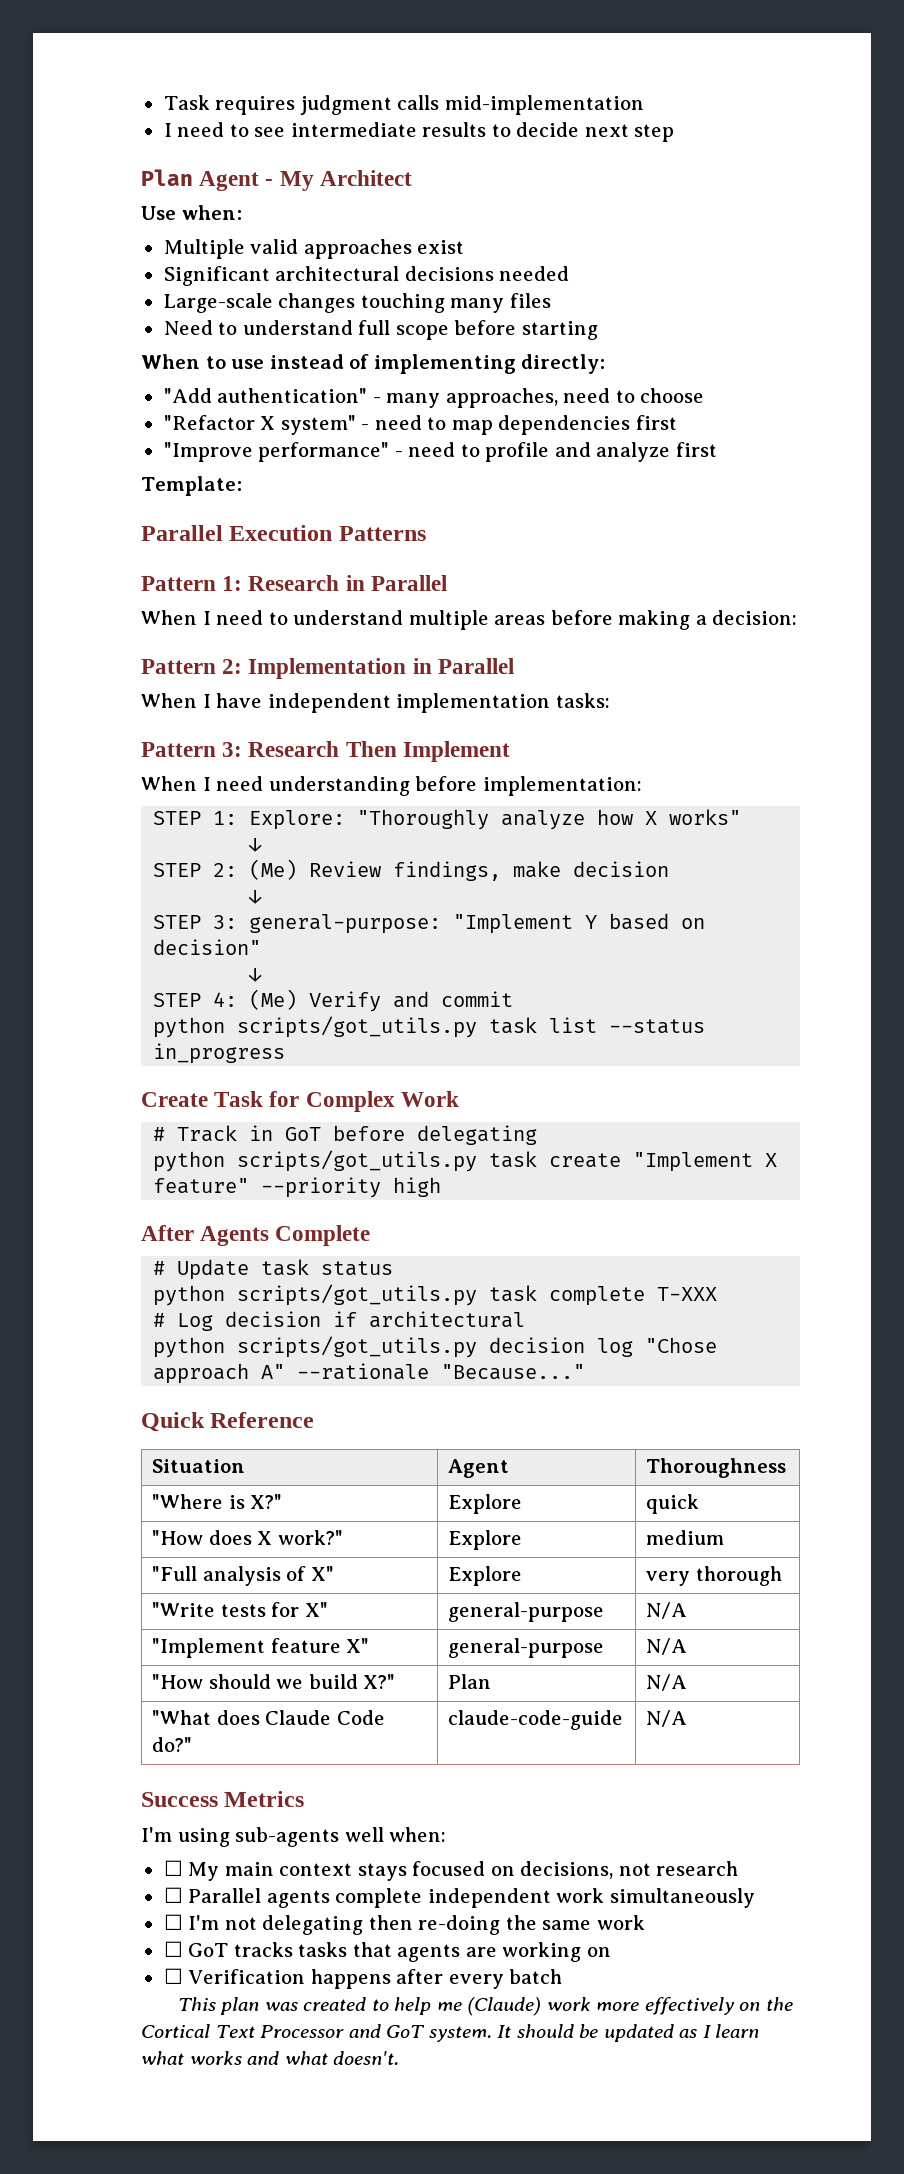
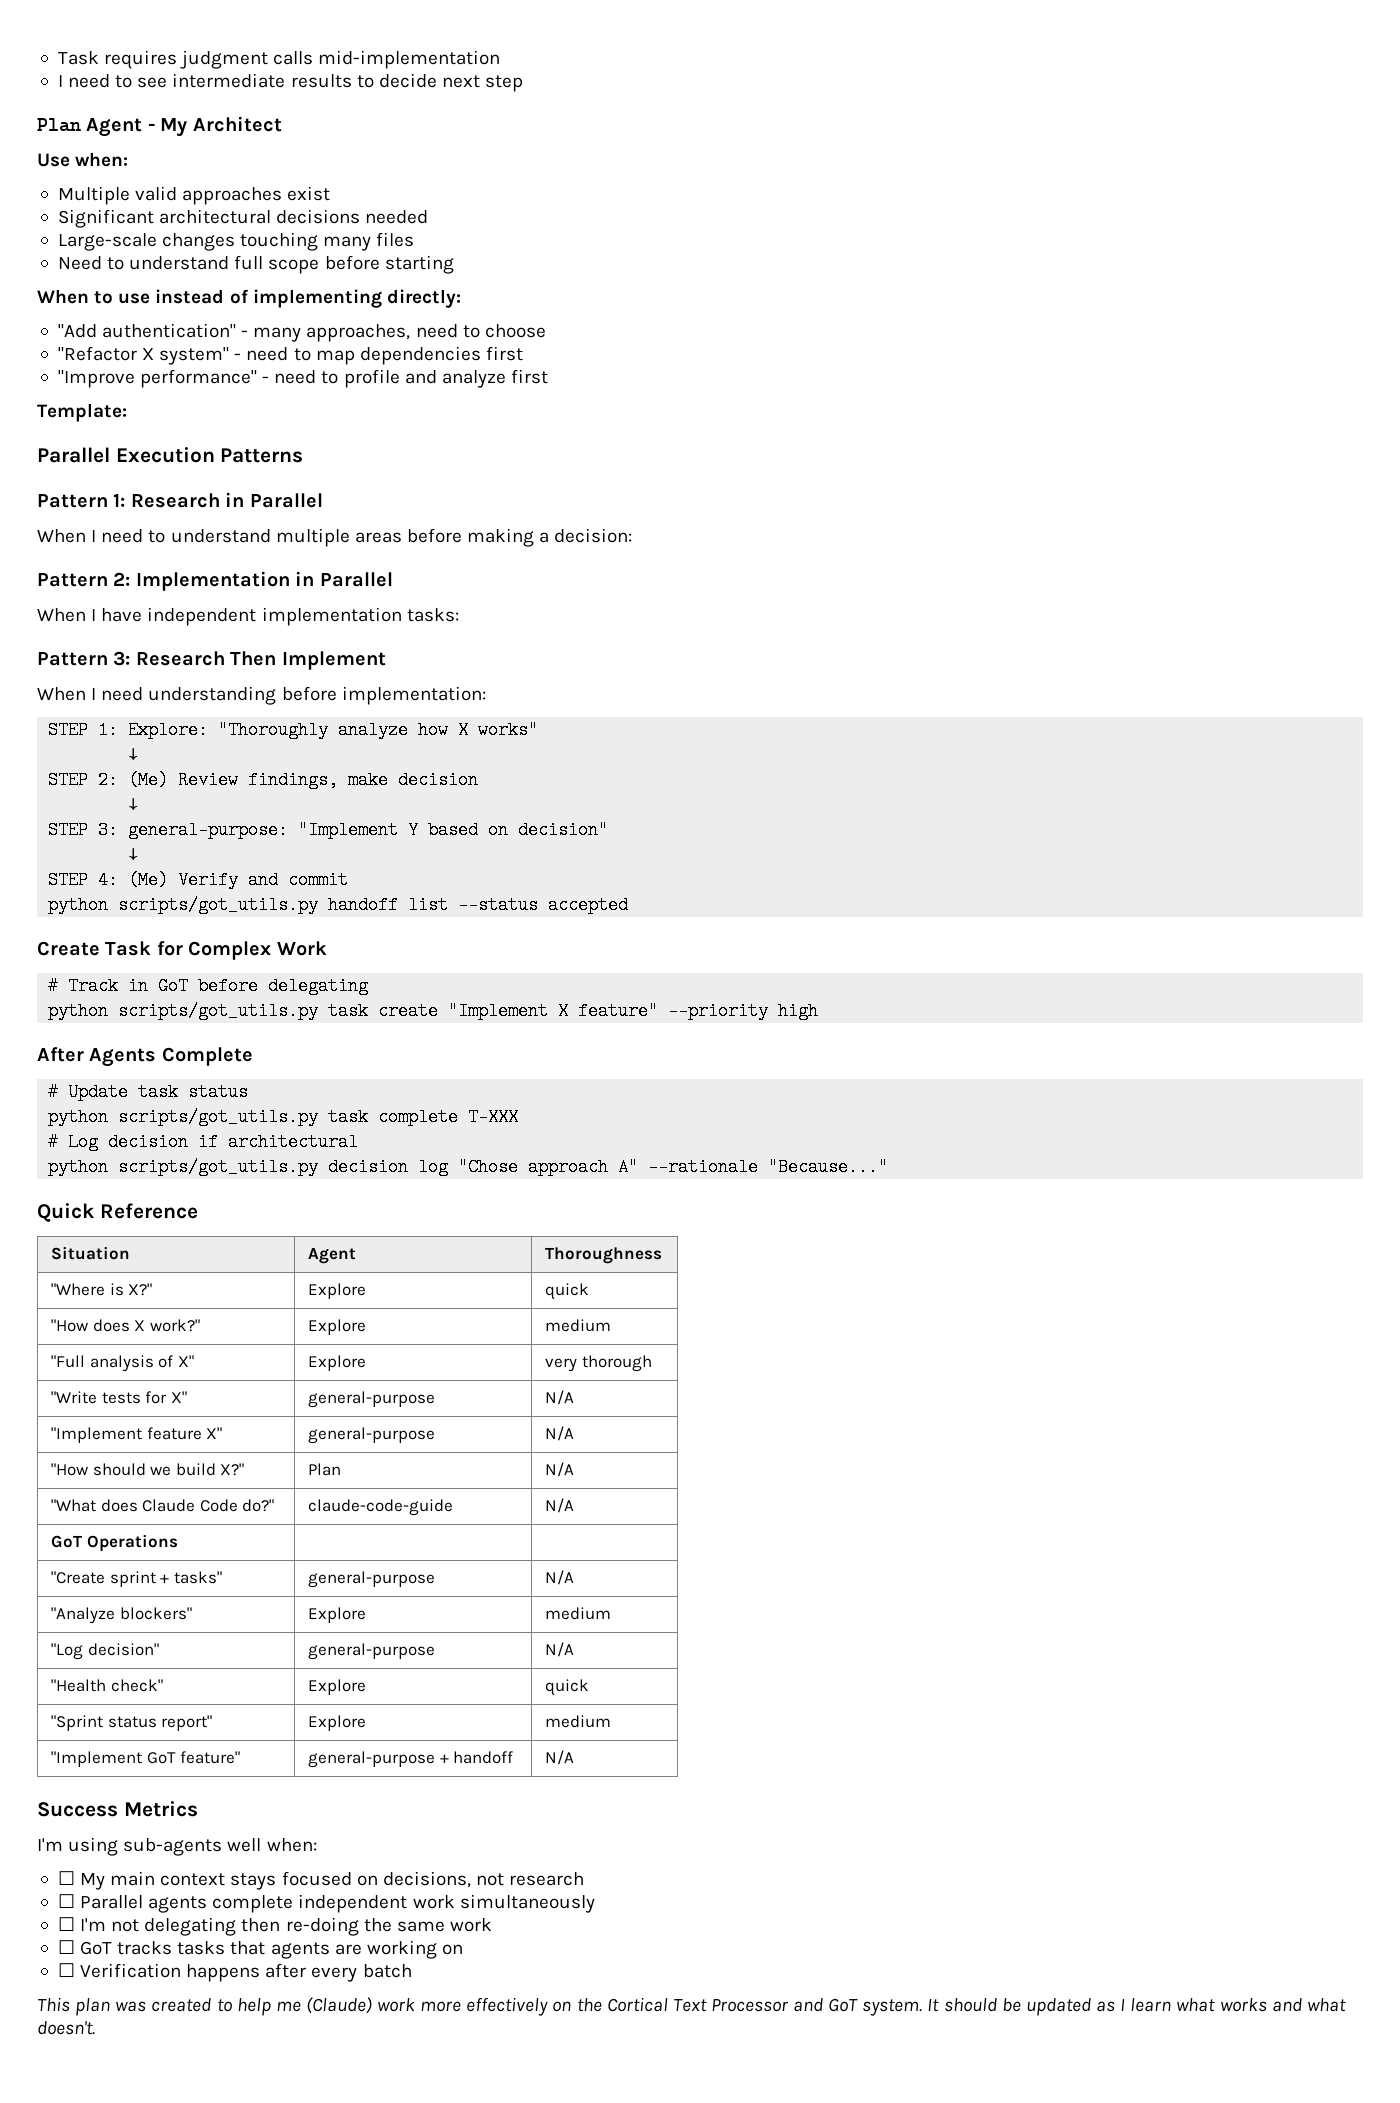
[489,1017,538,1034] task -> [328,896,399,914] handoff
[153,1043,286,1064] in_progress -> [548,896,629,914] accepted
(688, 1718) none -> [50,1534,178,1552] [50,1571,222,1587] [307,1571,435,1588] [544,1570,574,1585] [50,1607,192,1624] [307,1607,366,1623] [544,1607,611,1620] [50,1643,159,1660] [307,1643,435,1660] [544,1642,574,1657] [50,1679,163,1692] [307,1679,366,1695] [544,1679,589,1696] [50,1715,213,1731] [307,1715,366,1731] [544,1715,611,1728] [50,1751,241,1767] [307,1751,514,1768] [544,1750,574,1765] // GoT Operations | | // "Create sprint + tasks" | general-purpose | N/A // "Analyze blockers" | Explore | medium // "Log decision" | general-purpose | N/A // "Health check" | Explore | quick // "Sprint status report" | Explore | medium // "Implement GoT feature" | general-purpose + handoff | N/A

